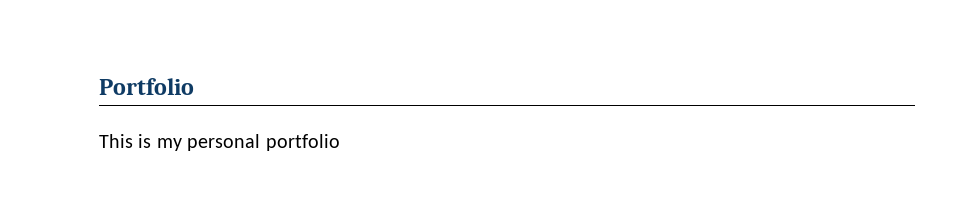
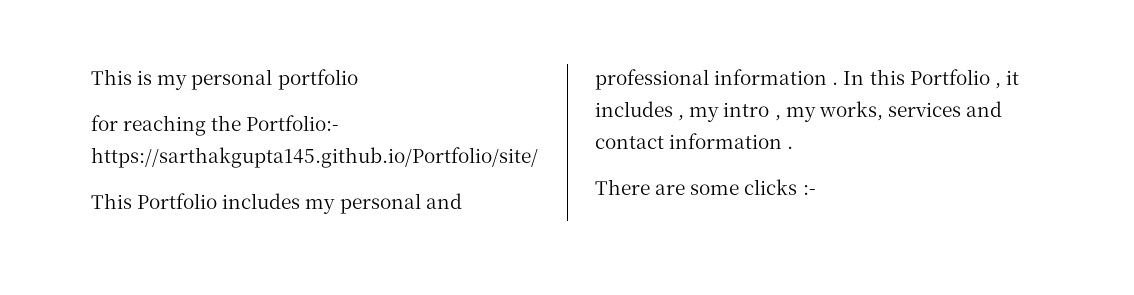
[99,78,194,95] Portfolio // -> (91, 77) none
(340, 142) none -> [91,115,340,136] [91,147,538,168] [91,193,462,214] [595,69,1019,90] [595,101,1003,122] [595,133,794,149] [595,179,816,195] // for reaching the Portfolio:- https://sarthakgupta145.github.io/Portfolio/site/ // This Portfolio includes my personal and professional information . In this Portfolio , it includes , my intro , my works, services and contact information . // There are some clicks :-

